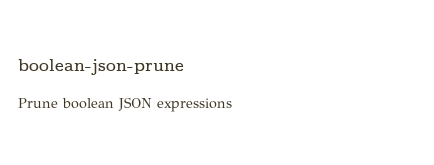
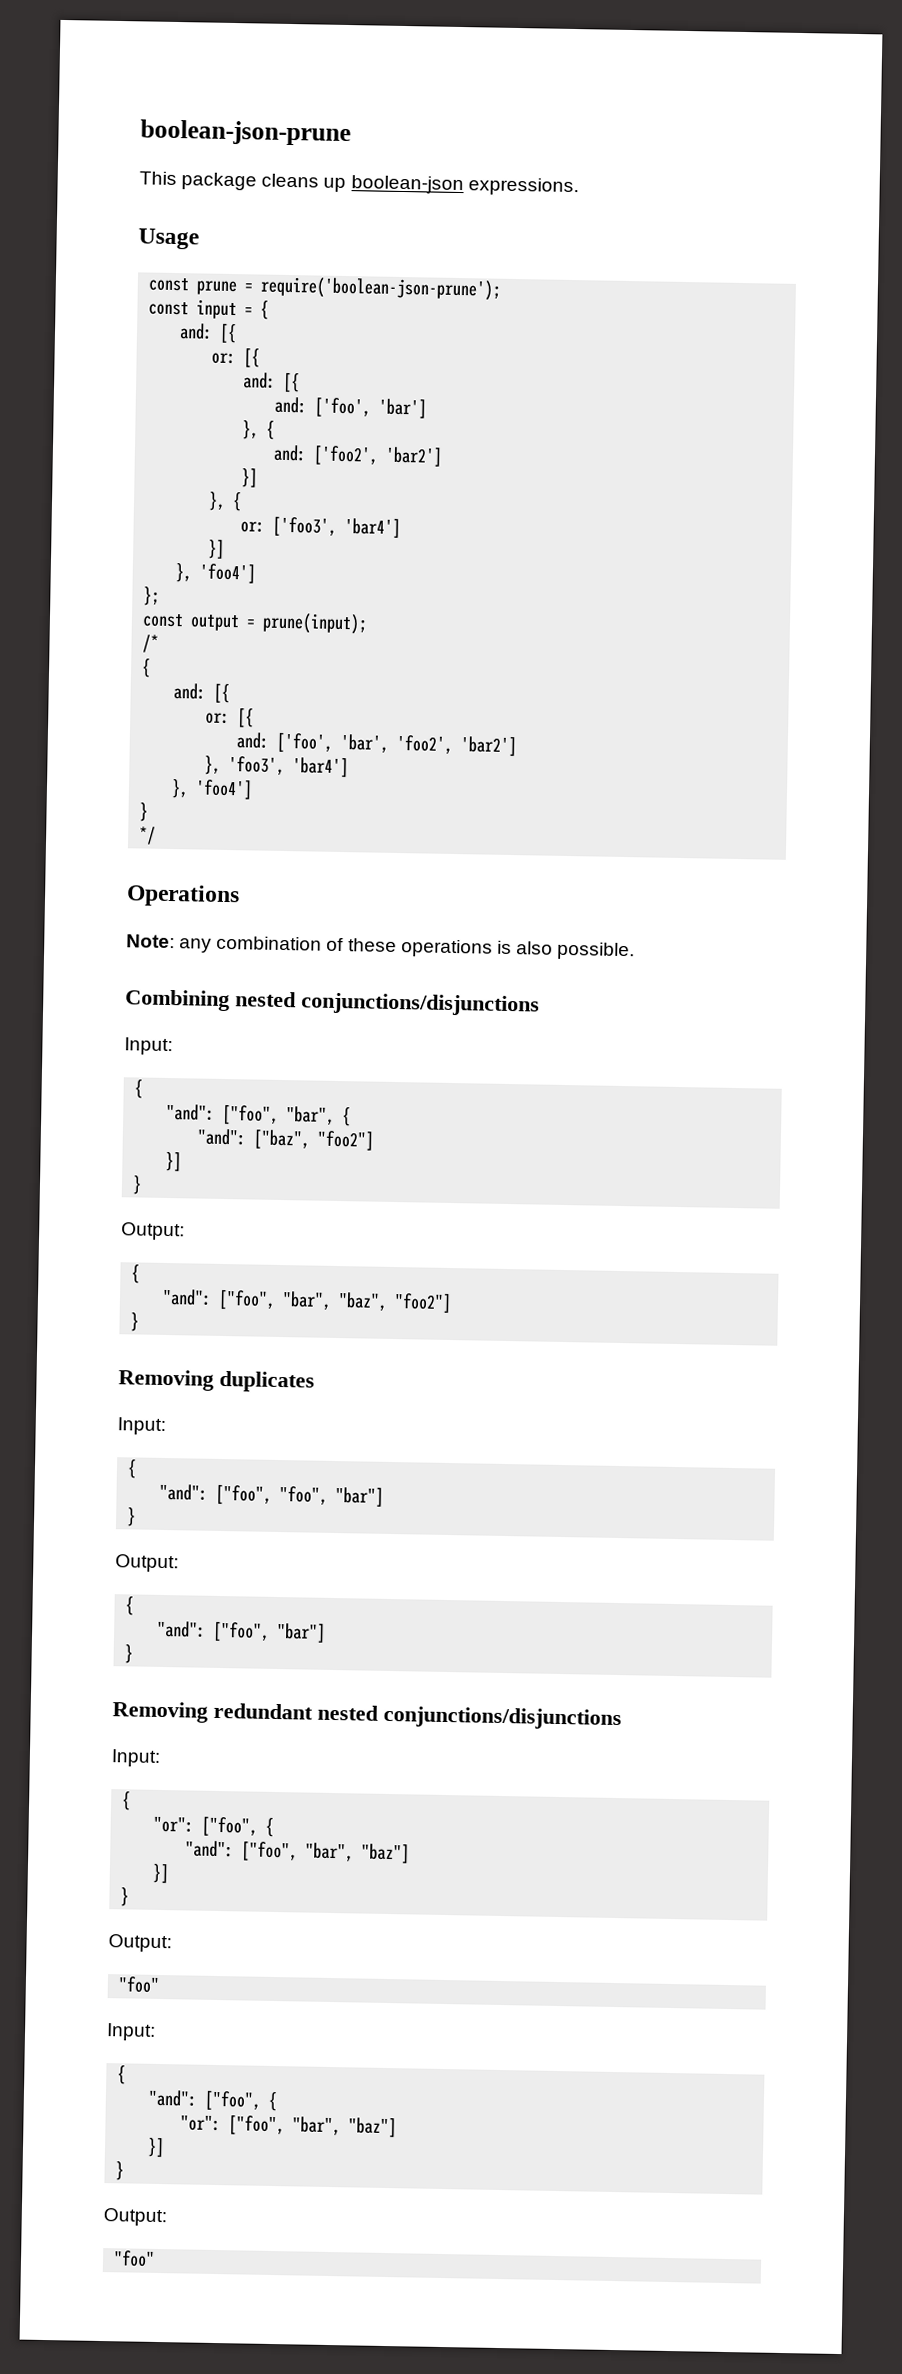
[18,97,232,112] Prune boolean JSON expressions -> [139,171,579,197] [138,228,199,250] [148,276,502,301] [148,299,270,320] [179,323,238,344] [211,348,261,368] [243,372,301,393] [274,396,428,419] [242,420,276,440] [273,444,444,467] [241,468,259,488] [208,491,243,512] [240,516,402,539] [208,539,226,559] [175,563,257,584] [143,586,161,606] [142,612,369,635] [142,634,160,653] [141,658,152,678] [173,683,231,704] [205,708,255,728] [236,732,518,757] [204,755,350,778] [171,779,254,800] [139,802,149,822] [138,826,157,845] [126,884,240,908] [126,934,636,961] [125,989,540,1017] [124,1037,173,1056] [134,1079,144,1099] [166,1103,352,1127] [197,1128,375,1151] [165,1151,183,1172] [132,1175,143,1195] [121,1222,185,1241] [131,1264,141,1284] [162,1288,453,1314] [130,1312,140,1332] [118,1369,315,1393] [117,1417,166,1436] [127,1459,138,1479] [159,1483,385,1507] [126,1507,137,1527] [115,1554,179,1573] [125,1596,135,1616] [157,1620,327,1643] [124,1644,134,1664] [112,1701,622,1731] [111,1749,161,1767] [121,1791,132,1811] [153,1816,275,1837] [185,1840,411,1864] [152,1863,171,1884] [120,1887,130,1907] [108,1934,172,1953] [118,1976,161,1993] [106,2023,156,2041] [117,2065,127,2085] [148,2089,279,2112] [180,2115,398,2138] [147,2137,166,2158] [115,2161,125,2181] [103,2208,167,2227] [113,2250,156,2267] This package cleans up boolean-json expressions. // Usage // const prune = require('boolean-json-prune'); // const input = { // and: [{ // or: [{ // and: [{ // and: ['foo', 'bar'] // }, { // and: ['foo2', 'bar2'] // }] // }, { // or: ['foo3', 'bar4'] // }] // }, 'foo4'] // }; // const output = prune(input); // /* // { // and: [{ // or: [{ // and: ['foo', 'bar', 'foo2', 'bar2'] // }, 'foo3', 'bar4'] // }, 'foo4'] // } // */ // Operations // Note: any combination of these operations is also possible. // Combining nested conjunctions/disjunctions // Input: // { // "and": ["foo", "bar", { // "and": ["baz", "foo2"] // }] // } // Output: // { // "and": ["foo", "bar", "baz", "foo2"] // } // Removing duplicates // Input: // { // "and": ["foo", "foo", "bar"] // } // Output: // { // "and": ["foo", "bar"] // } // Removing redundant nested conjunctions/disjunctions // Input: // { // "or": ["foo", { // "and": ["foo", "bar", "baz"] // }] // } // Output: // "foo" // Input: // { // "and": ["foo", { // "or": ["foo", "bar", "baz"] // }] // } // Output: // "foo"

